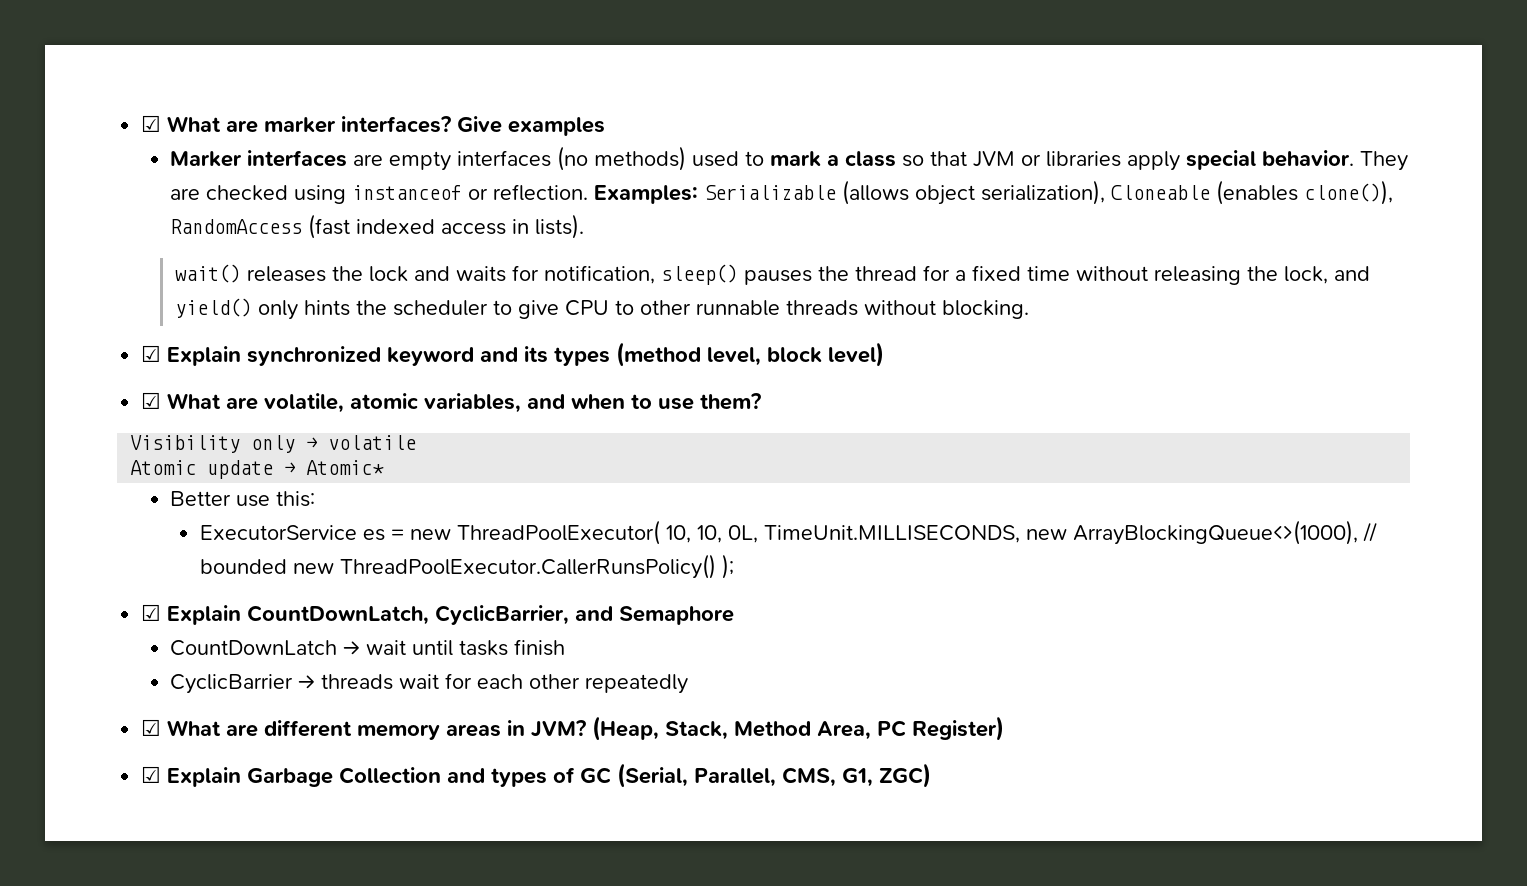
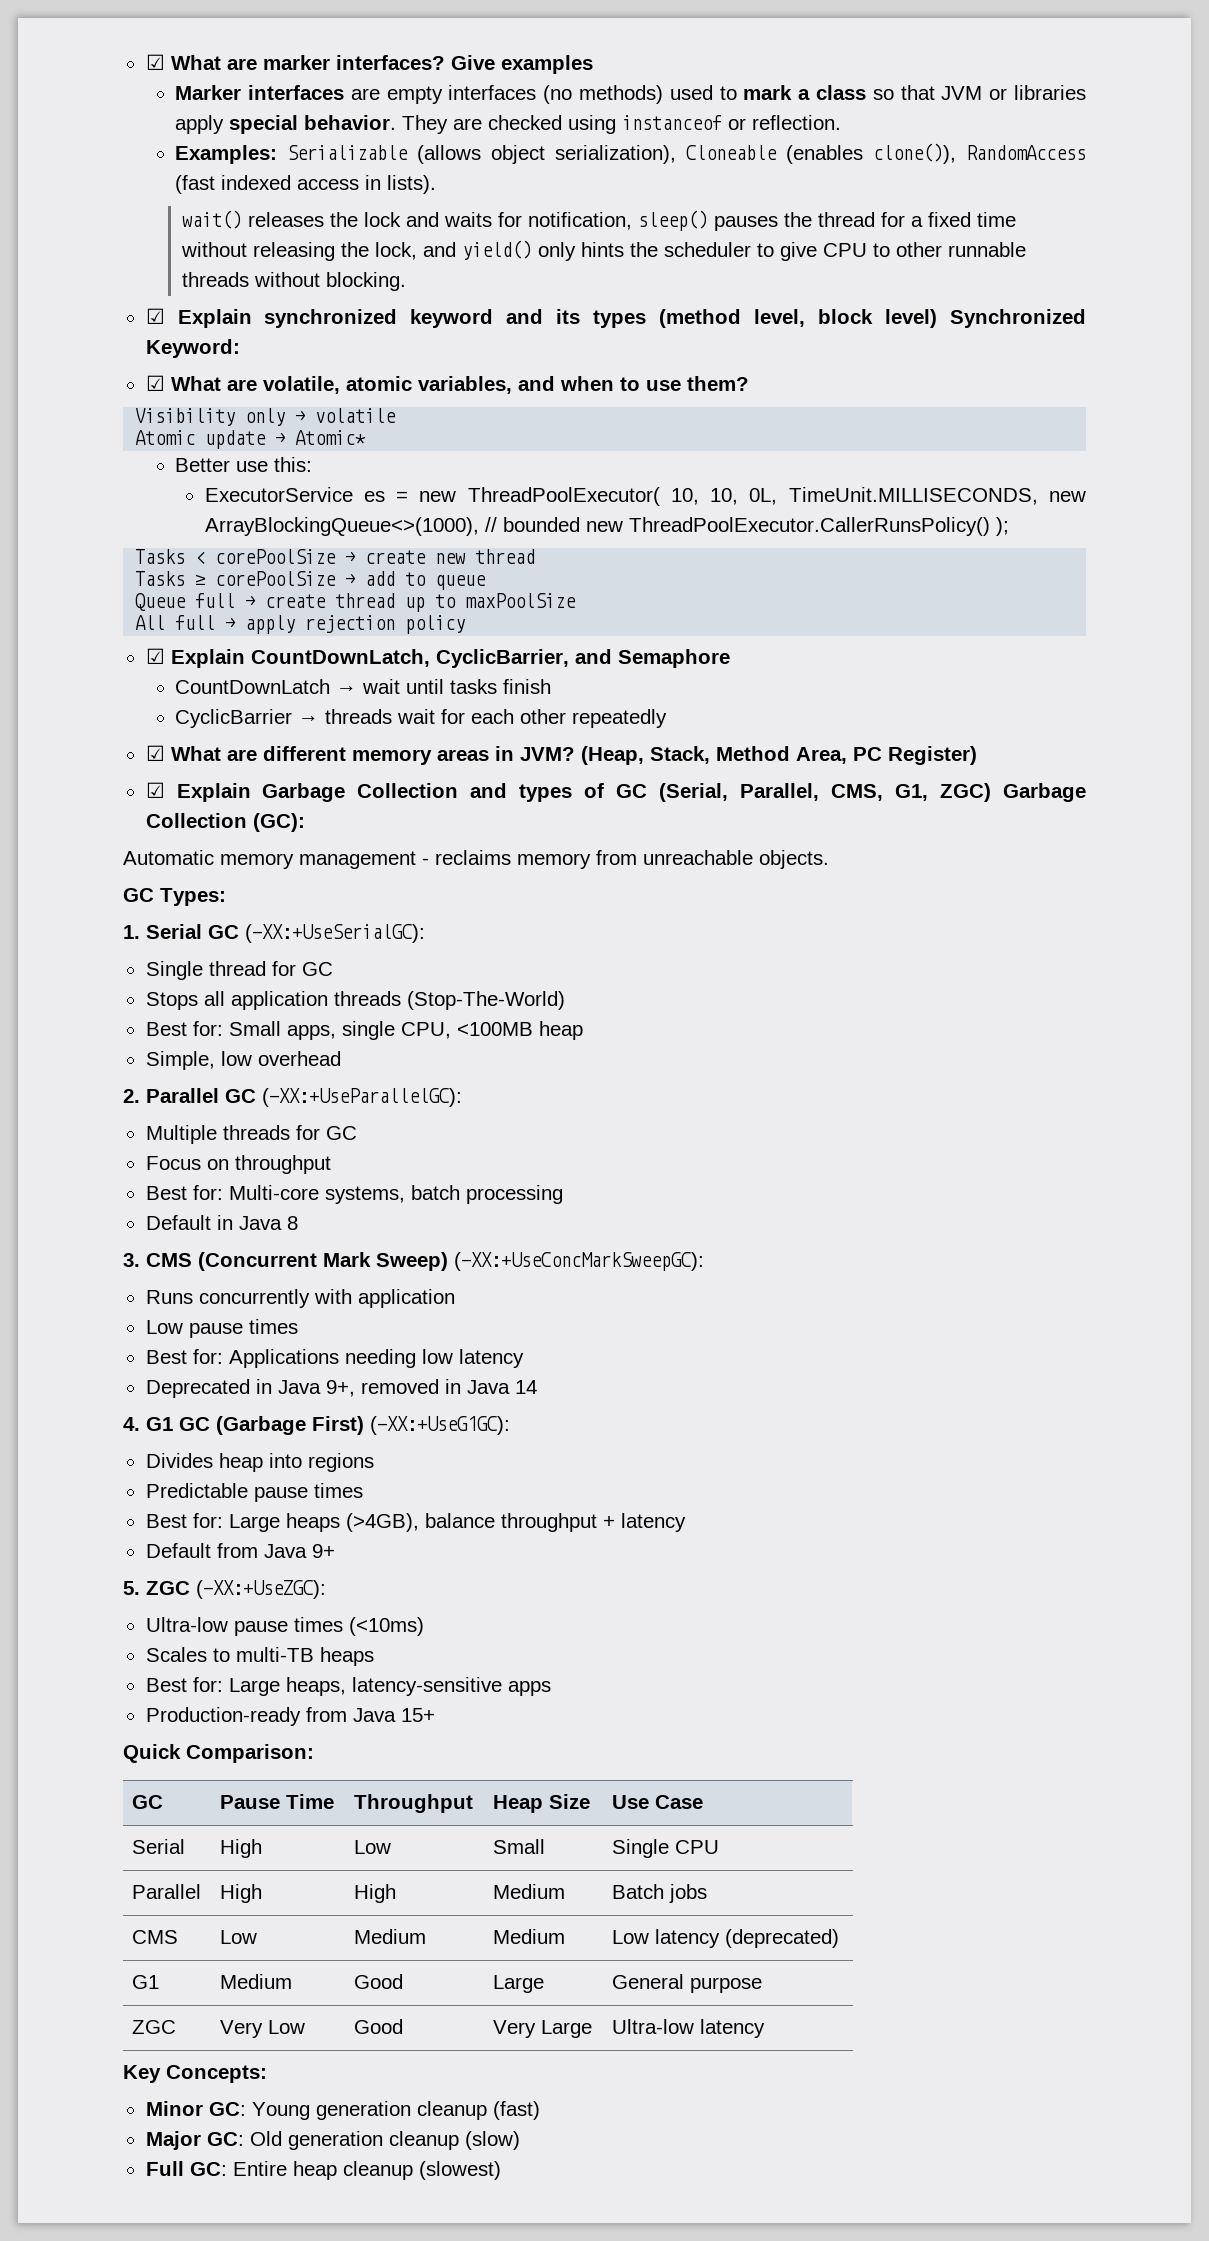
(589, 192) none -> (842, 122) //
(885, 354) none -> [950,309,1087,328] [145,339,240,358] Synchronized Keyword:
(734, 566) none -> [135,549,536,564] [135,571,487,590] [135,593,577,612] [135,615,466,634] // Tasks < corePoolSize → create new thread // Tasks ≥ corePoolSize → add to queue // Queue full → create thread up to maxPoolSize // All full → apply rejection policy
(932, 775) none -> [1003,783,1087,802] [145,813,305,832] [123,850,829,869] [123,888,226,906] [123,924,425,943] [145,961,333,980] [145,991,565,1010] [145,1021,583,1040] [145,1051,341,1070] [123,1088,462,1107] [145,1125,357,1144] [145,1155,331,1174] [145,1185,563,1204] [145,1215,298,1230] [123,1252,704,1271] [145,1289,455,1308] [145,1319,298,1338] [145,1349,524,1368] [145,1379,537,1398] [123,1416,510,1435] [145,1453,374,1472] [145,1483,363,1502] [145,1513,686,1532] [145,1543,335,1558] [123,1580,326,1599] [145,1617,424,1636] [145,1647,374,1666] [145,1677,551,1696] [145,1707,435,1726] [123,1744,314,1763] [132,1795,164,1809] [220,1794,335,1809] [354,1794,474,1813] [493,1794,591,1813] [612,1795,704,1809] [132,1839,186,1854] [220,1839,263,1858] [354,1840,392,1854] [493,1839,546,1854] [612,1839,720,1858] [132,1884,202,1899] [220,1884,263,1903] [354,1884,397,1903] [493,1884,566,1899] [612,1884,708,1903] [132,1930,179,1944] [220,1930,258,1944] [354,1929,427,1944] [493,1929,566,1944] [612,1929,840,1948] [132,1975,160,1989] [220,1974,293,1989] [354,1974,404,1989] [493,1975,545,1993] [612,1974,763,1993] [132,2020,177,2034] [220,2020,306,2038] [354,2019,404,2034] [493,2020,593,2038] [612,2019,766,2038] [123,2065,267,2083] [145,2101,540,2120] [145,2131,520,2150] [145,2161,501,2180] Garbage Collection (GC): // Automatic memory management - reclaims memory from unreachable objects. // GC Types: // 1. Serial GC (-XX:+UseSerialGC): // Single thread for GC // Stops all application threads (Stop-The-World) // Best for: Small apps, single CPU, <100MB heap // Simple, low overhead // 2. Parallel GC (-XX:+UseParallelGC): // Multiple threads for GC // Focus on throughput // Best for: Multi-core systems, batch processing // Default in Java 8 // 3. CMS (Concurrent Mark Sweep) (-XX:+UseConcMarkSweepGC): // Runs concurrently with application // Low pause times // Best for: Applications needing low latency // Deprecated in Java 9+, removed in Java 14 // 4. G1 GC (Garbage First) (-XX:+UseG1GC): // Divides heap into regions // Predictable pause times // Best for: Large heaps (>4GB), balance throughput + latency // Default from Java 9+ // 5. ZGC (-XX:+UseZGC): // Ultra-low pause times (<10ms) // Scales to multi-TB heaps // Best for: Large heaps, latency-sensitive apps // Production-ready from Java 15+ // Quick Comparison: // GC | Pause Time | Throughput | Heap Size | Use Case // Serial | High | Low | Small | Single CPU // Parallel | High | High | Medium | Batch jobs // CMS | Low | Medium | Medium | Low latency (deprecated) // G1 | Medium | Good | Large | General purpose // ZGC | Very Low | Good | Very Large | Ultra-low latency // Key Concepts: // Minor GC: Young generation cleanup (fast) // Major GC: Old generation cleanup (slow) // Full GC: Entire heap cleanup (slowest)

